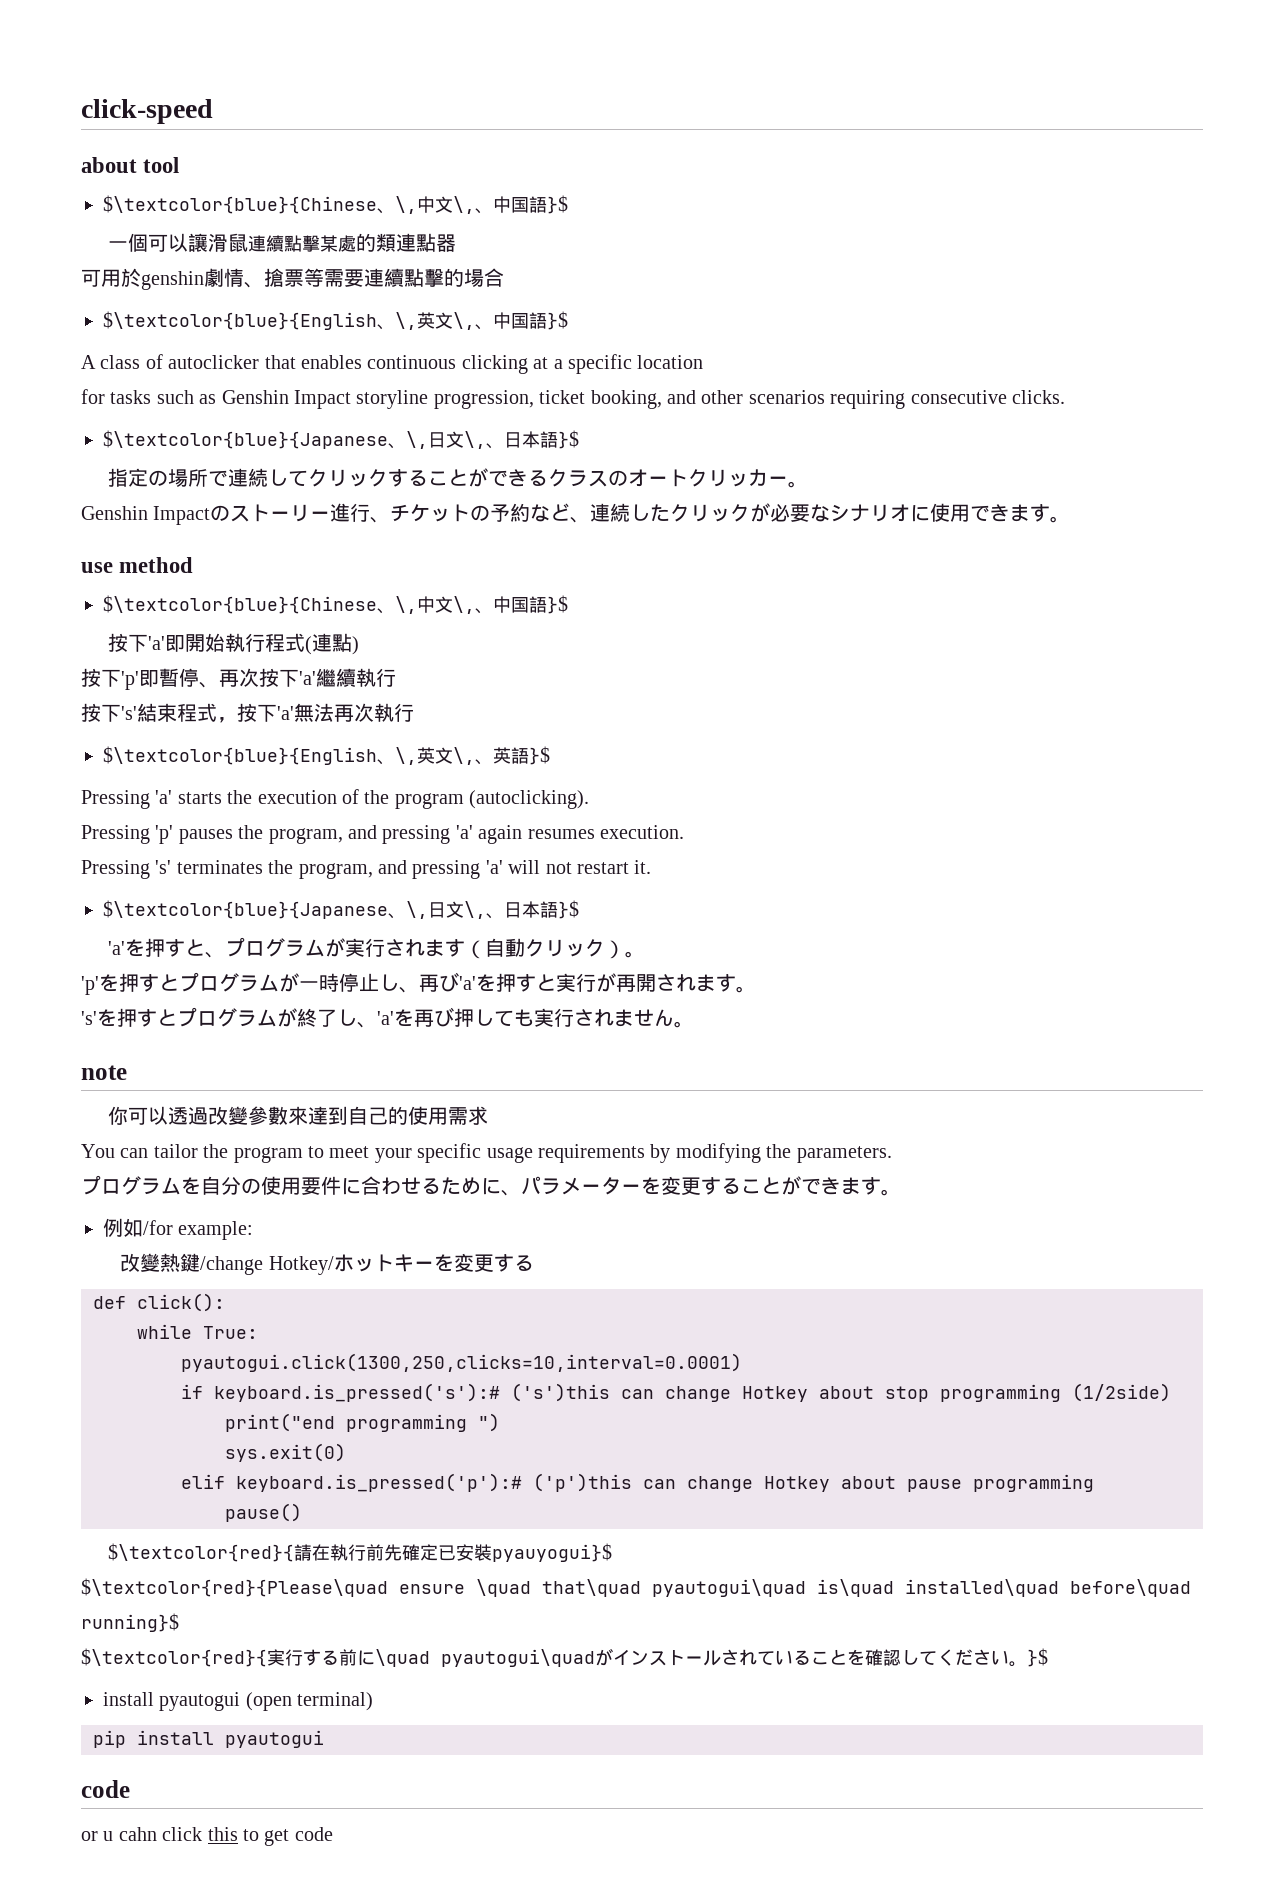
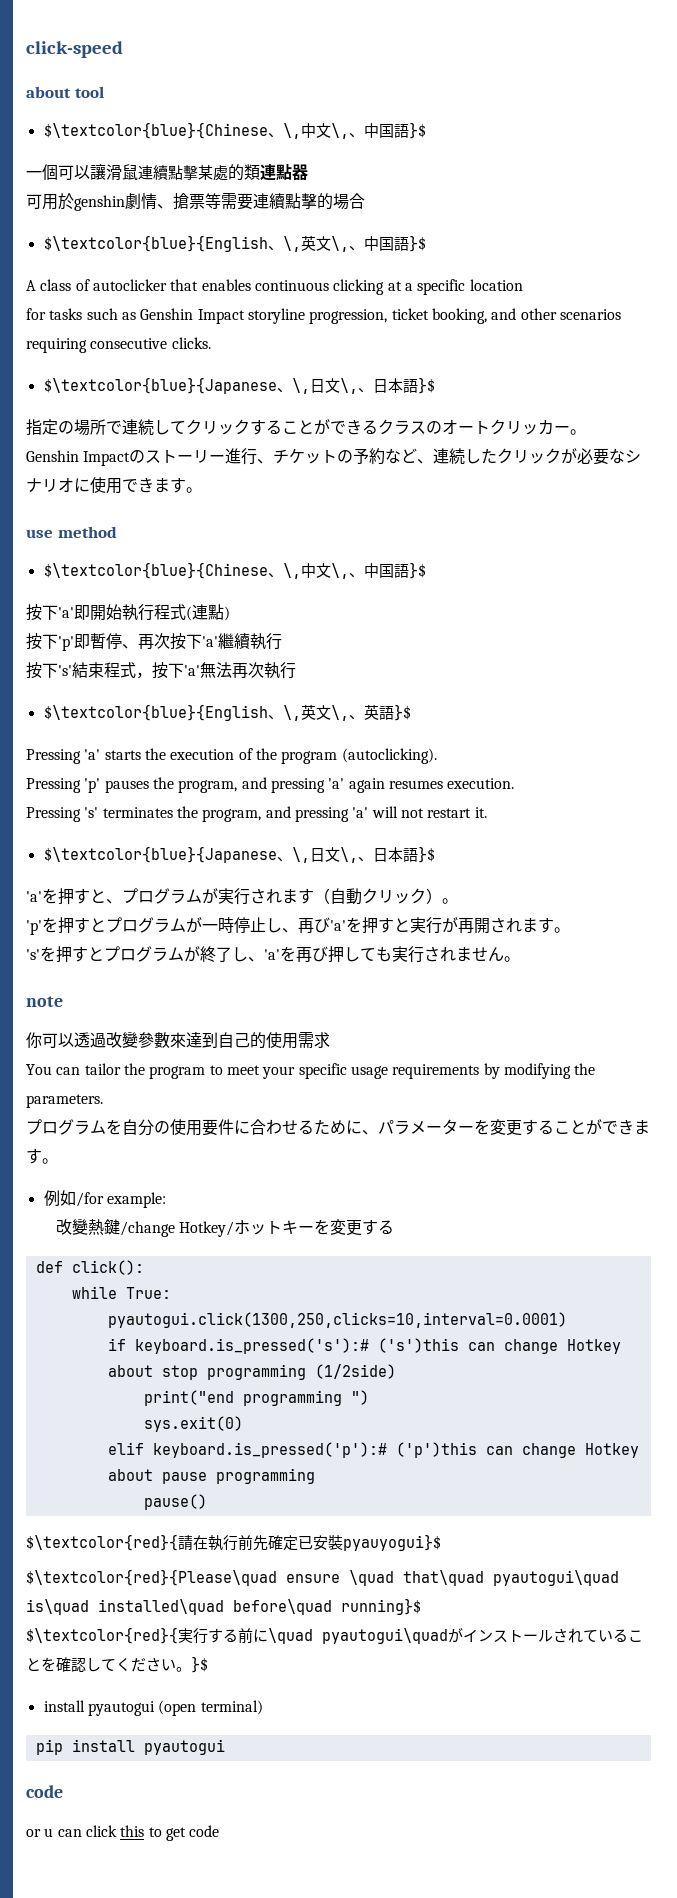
[118,1827,157,1841] cahn -> [57,1829,82,1837] can

